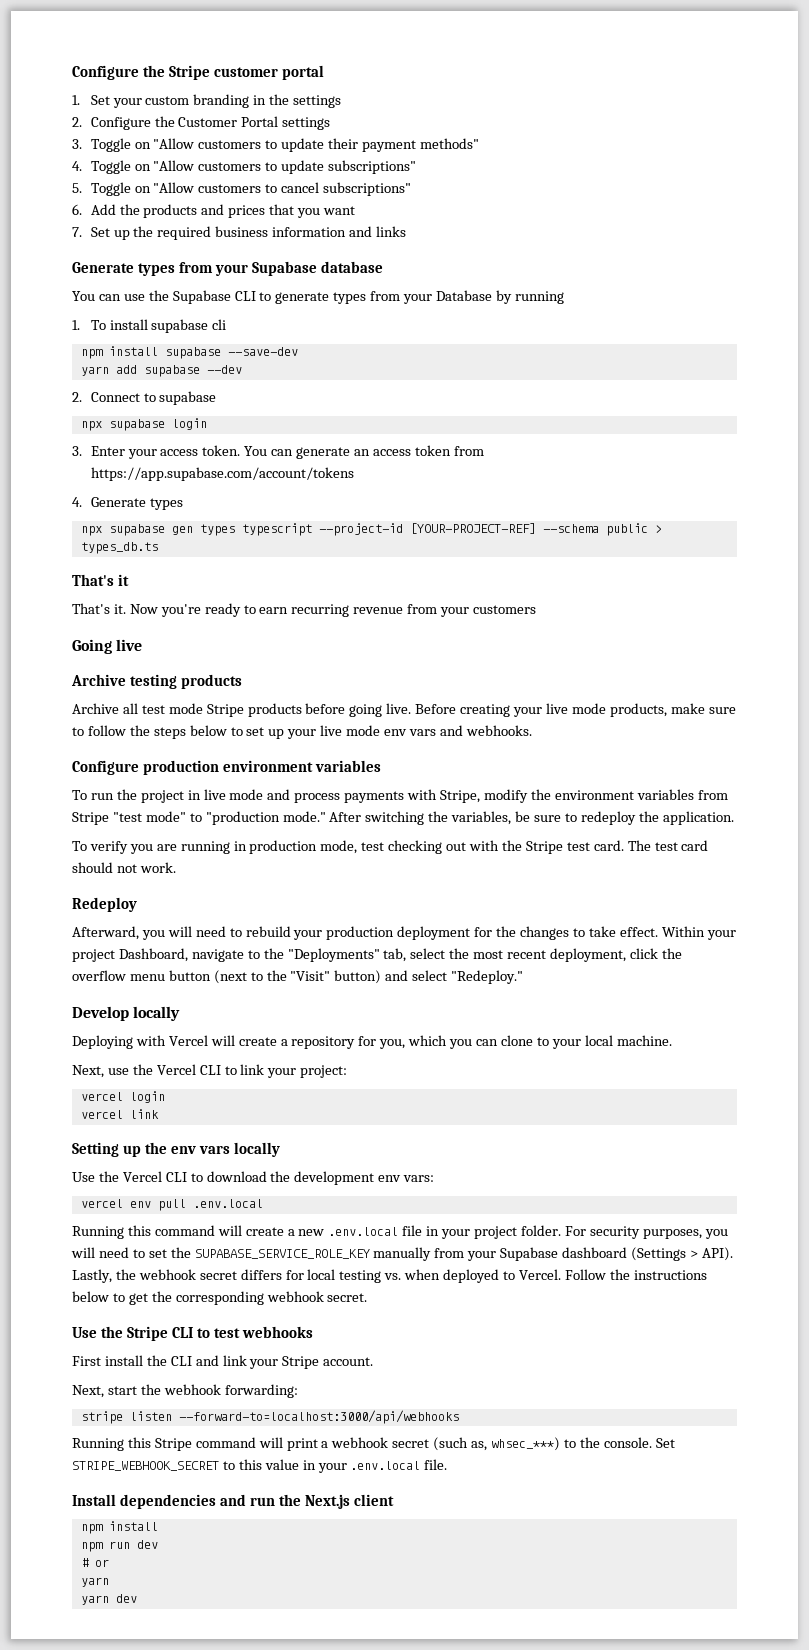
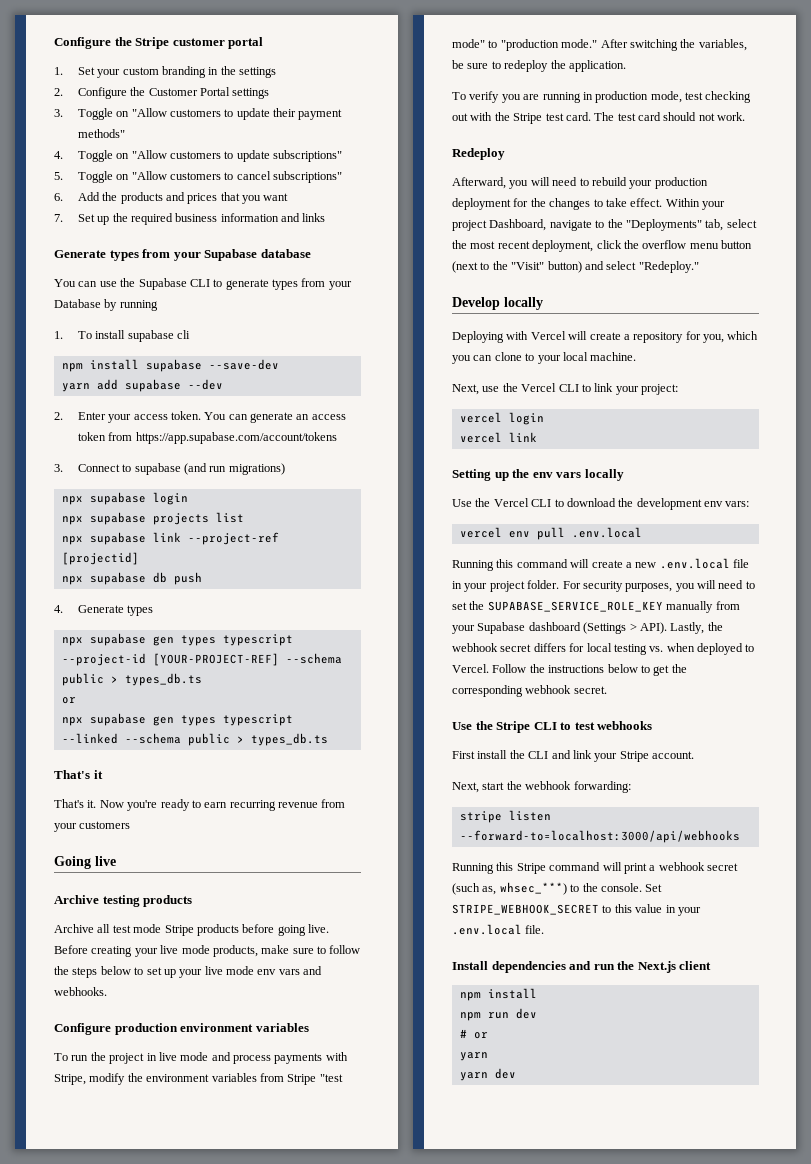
[90,391,217,405] [80,418,207,431] [72,446,82,456] Connect to supabase // npx supabase login // 3. -> (63, 416) none
(354, 474) none -> [54,463,285,475] [61,492,188,505] [61,512,244,525] [61,532,279,545] [61,552,139,565] [61,572,202,585] // 3. Connect to supabase (and run migrations) // npx supabase login // npx supabase projects list // npx supabase link --project-ref [projectid] // npx supabase db push
(158, 548) none -> [61,697,76,704] [61,713,293,726] [61,733,328,746] // or // npx supabase gen types typescript --linked --schema public > types_db.ts

